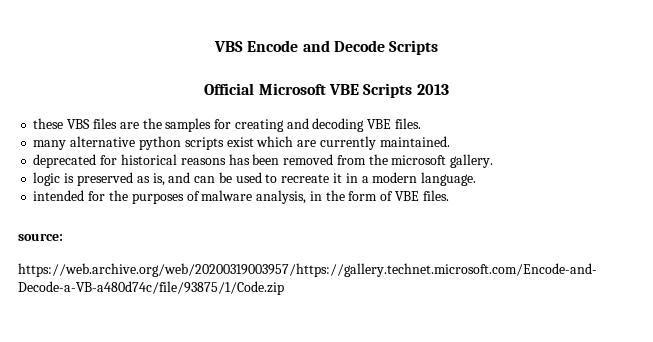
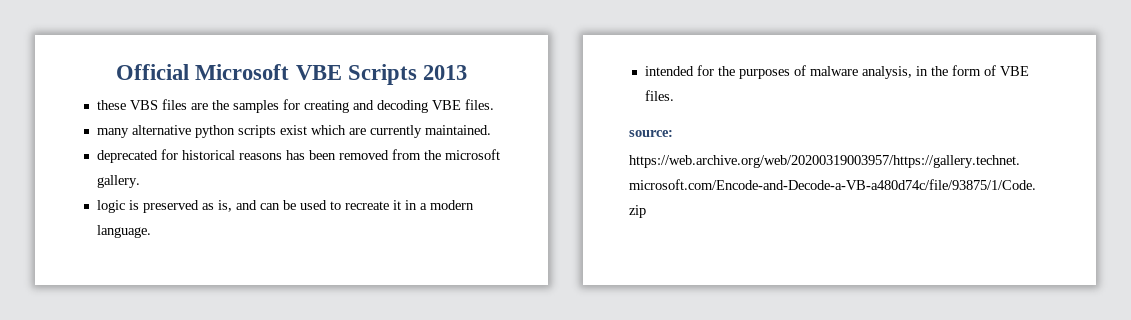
[213,40,439,55] VBS Encode and Decode Scripts // -> (116, 72) none

